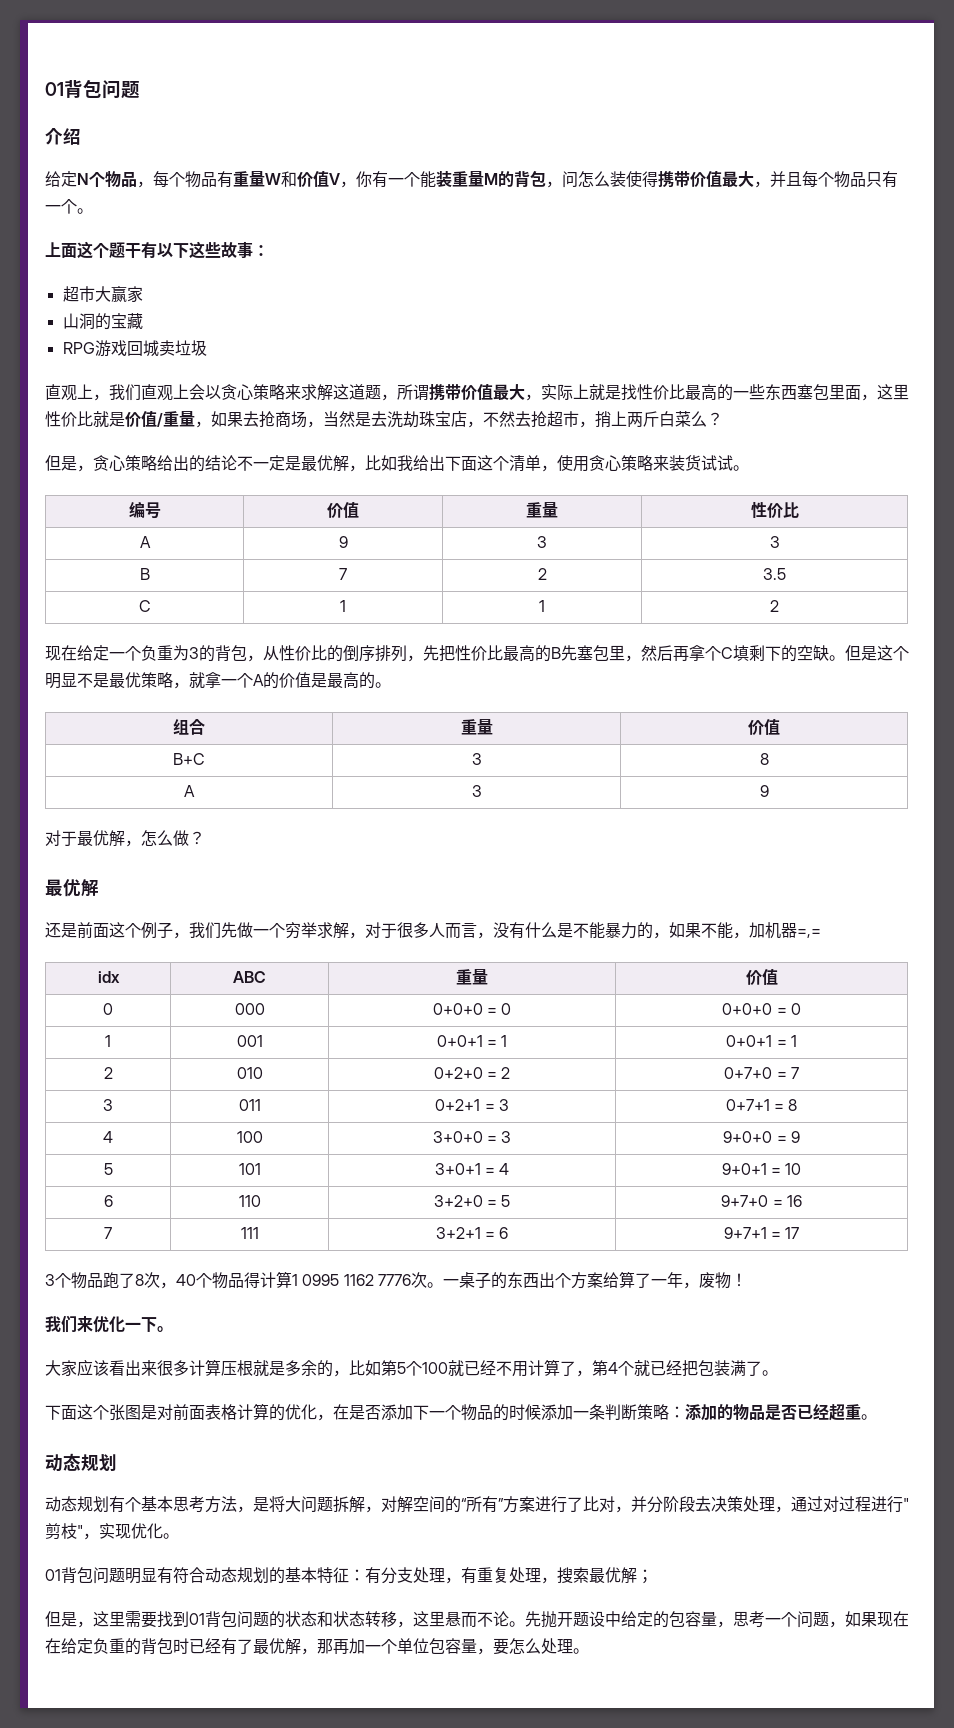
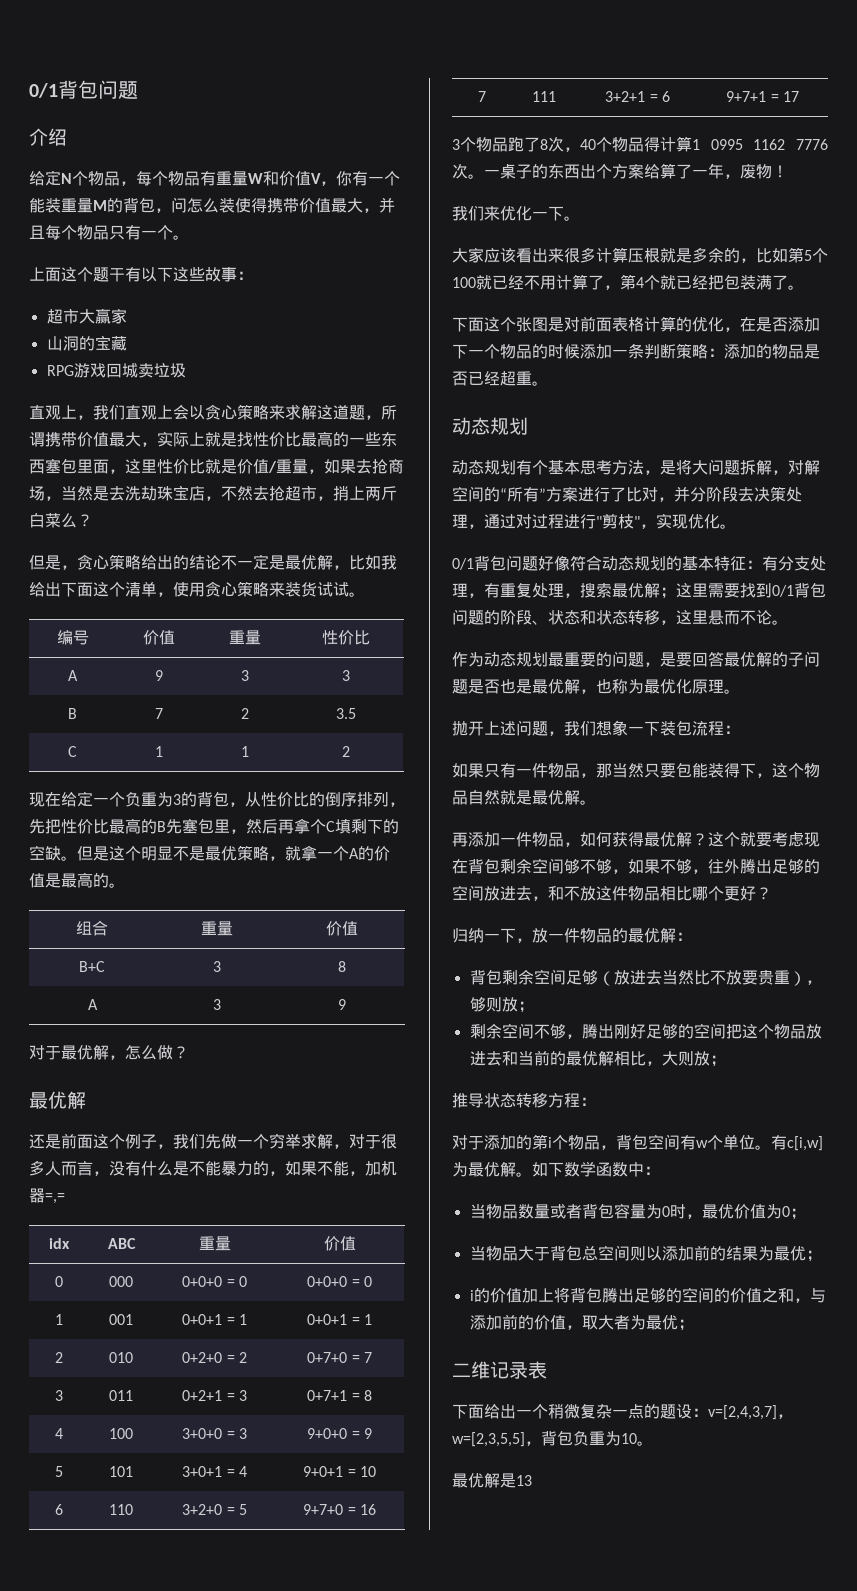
[45,82,64,96] 01 -> [29,83,58,98] 0/1
[45,1567,173,1584] 01背包问题明显有 -> [452,555,570,571] 0/1背包问题好像
[45,1611,93,1628] // 但是， -> (676, 593) none
[189,1613,205,1625] 01 -> [772,585,794,597] 0/1
(285, 1619) none -> [500,610,548,625] 阶段、
[525,1611,909,1628] [45,1638,589,1655] 先抛开题设中给定的包容量，思考一个问题，如果现在在给定负重的背包时已经有了最优解，那再加一个单位包容量，要怎么处理。 -> [452,651,820,667] [452,679,740,694] [452,720,740,736] [452,762,820,778] [452,790,596,805] [452,831,820,847] [452,858,820,874] [452,885,772,901] [452,928,692,943] [469,969,822,986] [469,997,534,1013] [469,1023,822,1039] [469,1050,726,1067] [452,1093,596,1108] [452,1134,823,1151] [452,1161,660,1177] [469,1203,806,1220] [469,1245,822,1262] [469,1287,826,1303] [469,1314,694,1331] [452,1361,547,1379] [452,1403,793,1420] [452,1430,653,1447] [452,1473,532,1488] // 作为动态规划最重要的问题，是要回答最优解的子问题是否也是最优解，也称为最优化原理。 // 抛开上述问题，我们想象一下装包流程： // 如果只有一件物品，那当然只要包能装得下，这个物品自然就是最优解。 // 再添加一件物品，如何获得最优解？这个就要考虑现在背包剩余空间够不够，如果不够，往外腾出足够的空间放进去，和不放这件物品相比哪个更好？ // 归纳一下，放一件物品的最优解： // 背包剩余空间足够（放进去当然比不放要贵重），够则放； // 剩余空间不够，腾出刚好足够的空间把这个物品放进去和当前的最优解相比，大则放； // 推导状态转移方程： // 对于添加的第i个物品，背包空间有w个单位。有c[i,w]为最优解。如下数学函数中： // 当物品数量或者背包容量为0时，最优价值为0； // 当物品大于背包总空间则以添加前的结果为最优； // i的价值加上将背包腾出足够的空间的价值之和，与添加前的价值，取大者为最优； // 二维记录表 // 下面给出一个稍微复杂一点的题设：v=[2,4,3,7]，w=[2,3,5,5]，背包负重为10。 // 最优解是13

